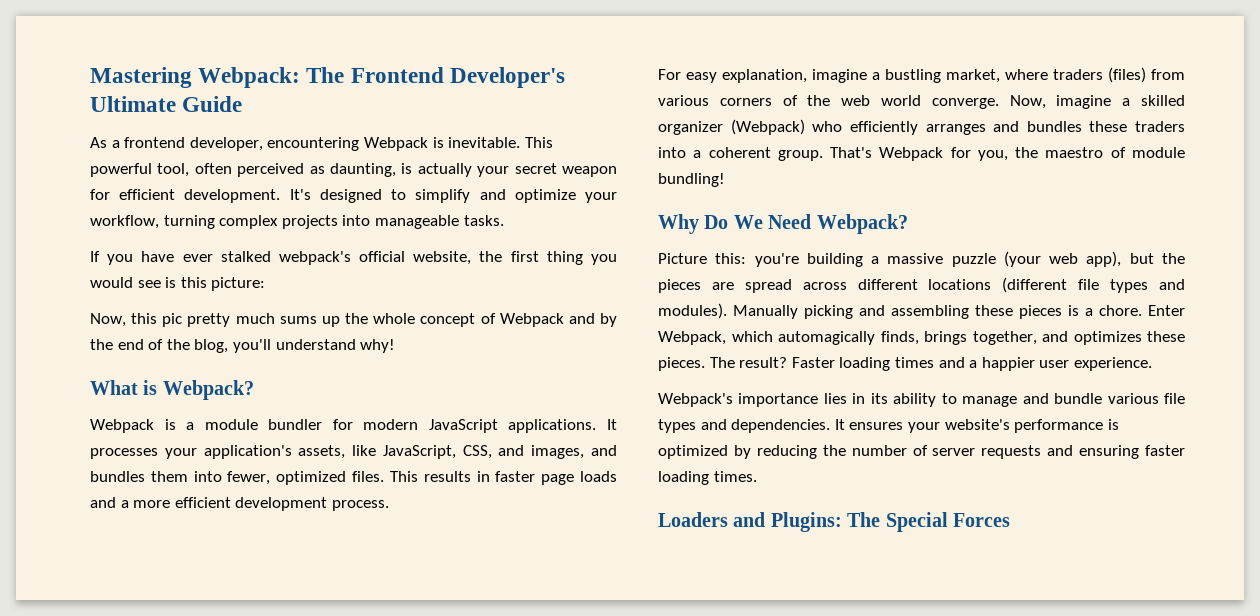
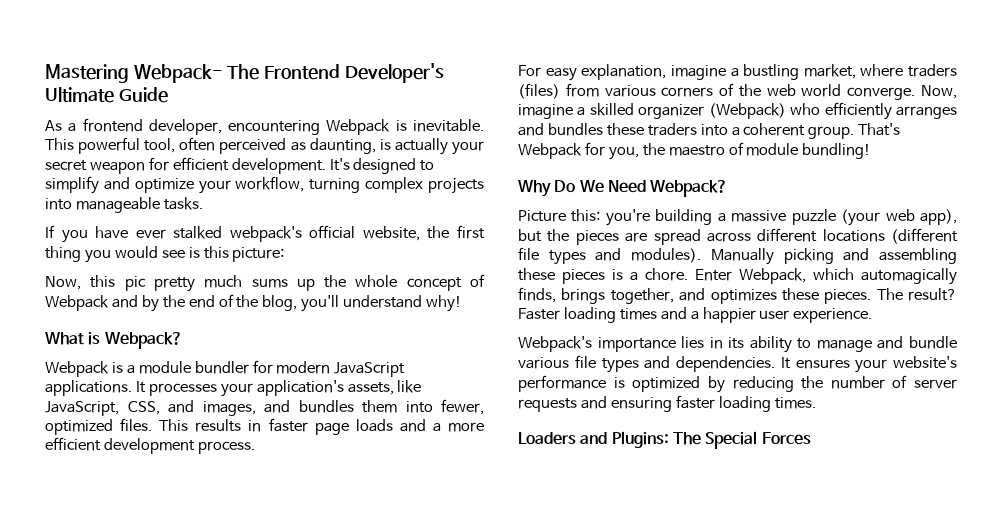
[198,67,301,88] Webpack: -> [133,64,223,83] Webpack-

